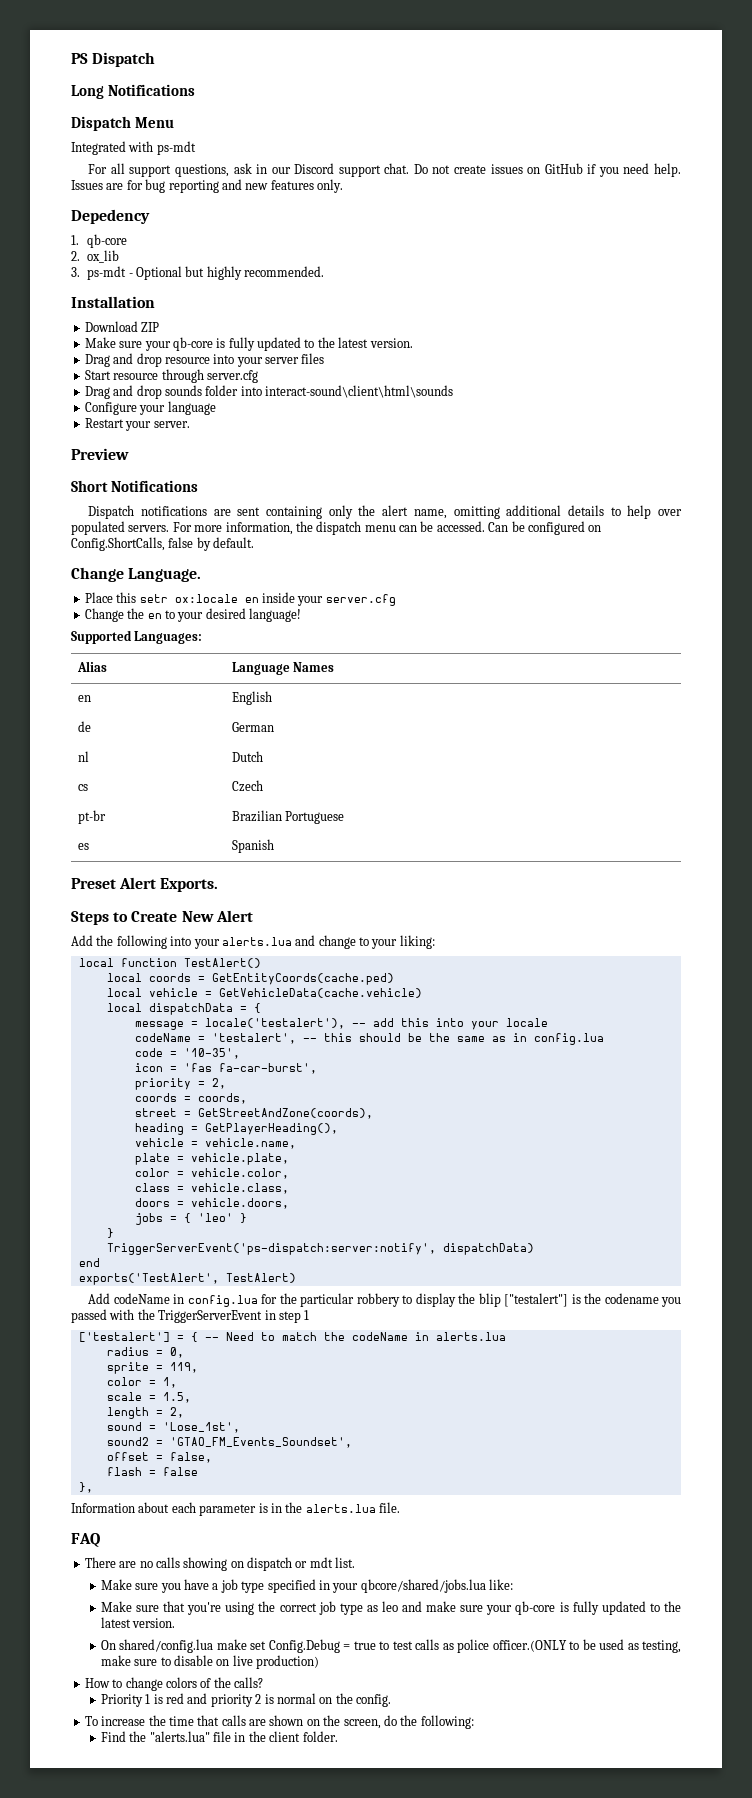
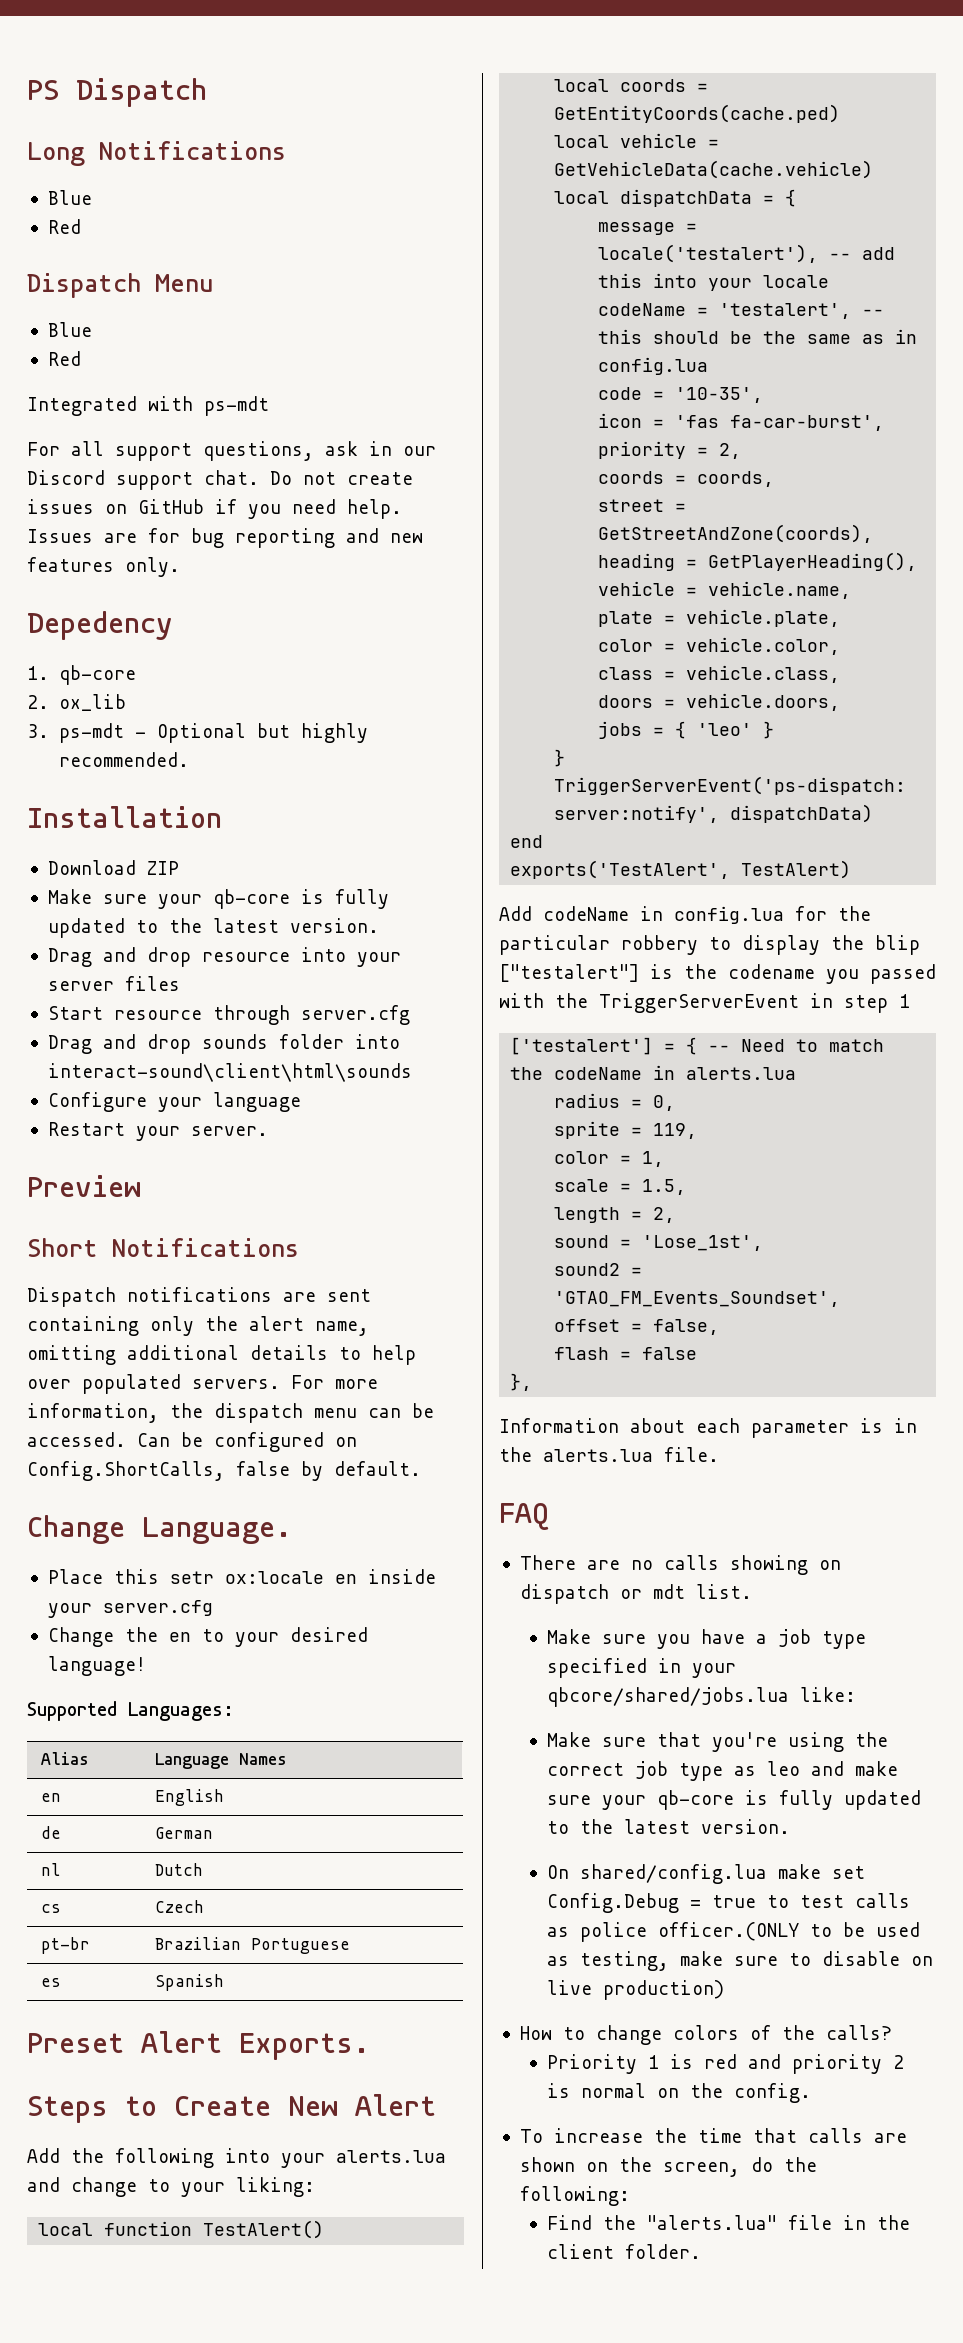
(195, 90) none -> [47,190,92,205] [47,219,81,234] // Blue // Red
(174, 122) none -> [47,322,92,337] [47,351,81,366] // Blue // Red

